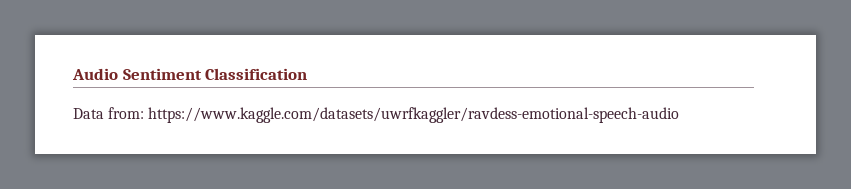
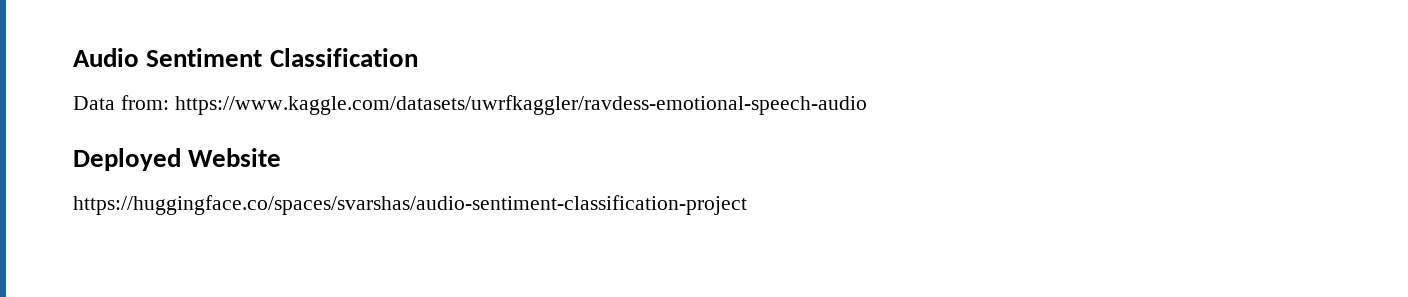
(680, 115) none -> [73,148,282,171] [73,195,747,215] // Deployed Website // https://huggingface.co/spaces/svarshas/audio-sentiment-classification-project

